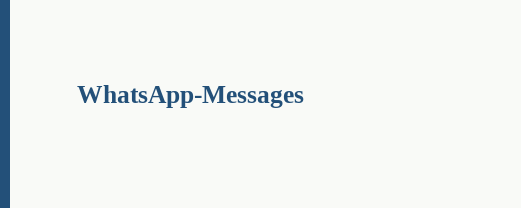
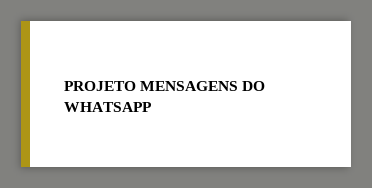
[77,85,304,108] WhatsApp-Messages -> [64,81,266,91] [64,102,152,112] PROJETO MENSAGENS DO WHATSAPP

